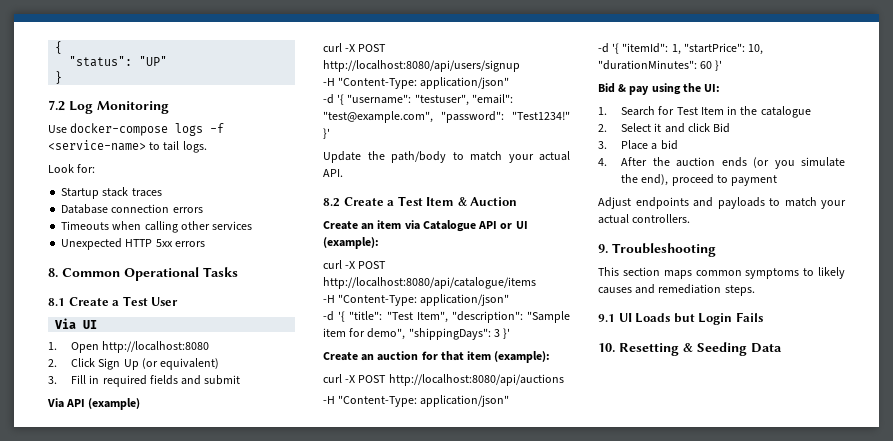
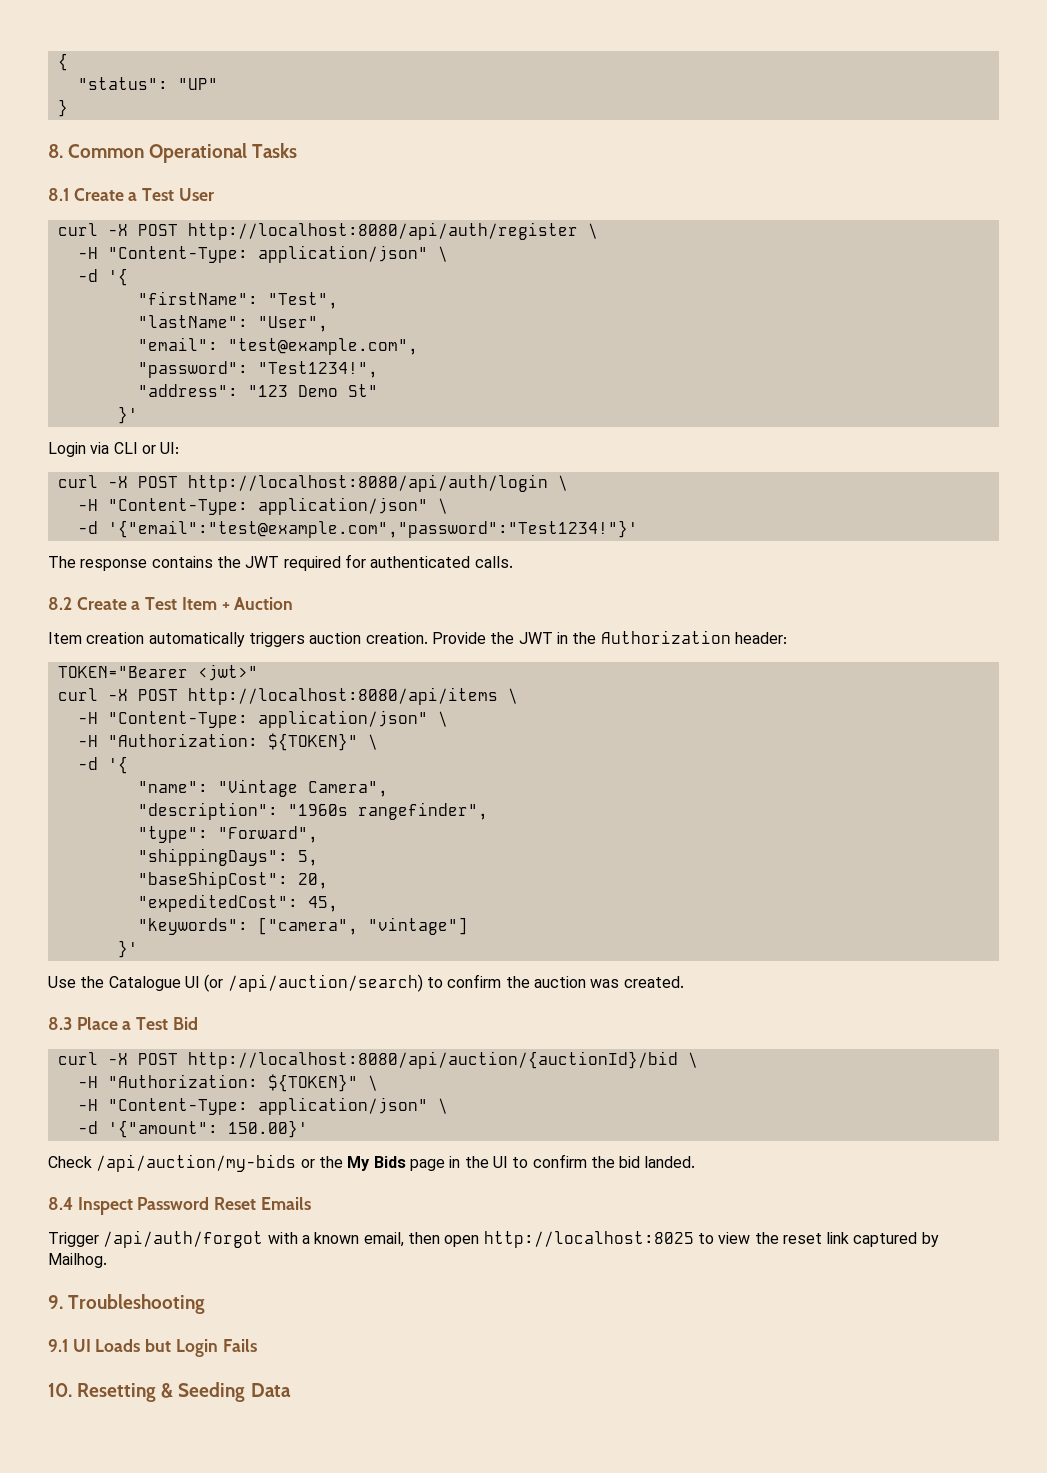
[48,100,169,114] [48,123,225,136] [48,140,207,153] [48,164,96,173] [61,187,162,199] [61,204,203,214] [61,221,253,233] [61,238,205,250] // 7.2 Log Monitoring // Use docker-compose logs -f <service-name> to tail logs. // Look for: // Startup stack traces // Database connection errors // Timeouts when calling other services // Unexpected HTTP 5xx errors -> (68, 108) none
[55,318,98,329] [48,341,210,353] [48,358,220,370] [48,375,241,387] [47,398,141,410] [323,43,387,52] [323,60,520,72] [323,77,510,89] [323,94,513,106] [323,111,570,123] [323,128,330,139] [323,151,570,163] [323,169,343,177] Via UI // 1. Open http://localhost:8080 // 2. Click Sign Up (or equivalent) // 3. Fill in required fields and submit // Via API (example) // curl -X POST http://localhost:8080/api/users/signup // -H "Content-Type: application/json" // -d '{ "username": "testuser", "email": "test@example.com", "password": "Test1234!" }' // Update the path/body to match your actual API. -> [57,222,598,240] [77,245,448,263] [77,268,128,286] [137,291,338,309] [137,315,328,332] [137,337,418,355] [137,361,378,378] [137,384,378,397] [117,406,138,424] [48,442,180,457] [57,474,568,492] [77,497,448,515] [77,520,638,538] [48,554,513,571] curl -X POST http://localhost:8080/api/auth/register \ // -H "Content-Type: application/json" \ // -d '{ // "firstName": "Test", // "lastName": "User", // "email": "test@example.com", // "password": "Test1234!", // "address": "123 Demo St" // }' // Login via CLI or UI: // curl -X POST http://localhost:8080/api/auth/login \ // -H "Content-Type: application/json" \ // -d '{"email":"test@example.com","password":"Test1234!"}' // The response contains the JWT required for authenticated calls.
[457,197,467,206] & -> [221,602,230,610] +
[323,220,528,232] [323,237,379,249] [323,260,387,269] [323,277,536,289] [323,294,510,306] [323,311,570,323] [323,328,511,340] [323,351,551,363] [323,374,564,386] [323,395,510,407] [598,43,764,55] [598,60,723,71] [598,83,721,95] [598,106,811,118] [598,123,731,133] [598,140,678,150] [598,157,845,169] [621,174,778,186] [598,197,846,209] [598,214,691,224] [598,243,716,257] [598,267,845,279] [598,284,755,296] Create an item via Catalogue API or UI (example): // curl -X POST http://localhost:8080/api/catalogue/items // -H "Content-Type: application/json" // -d '{ "title": "Test Item", "description": "Sample item for demo", "shippingDays": 3 }' // Create an auction for that item (example): // curl -X POST http://localhost:8080/api/auctions // -H "Content-Type: application/json" // -d '{ "itemId": 1, "startPrice": 10, "durationMinutes": 60 }' // Bid & pay using the UI: // 1. Search for Test Item in the catalogue // 2. Select it and click Bid // 3. Place a bid // 4. After the auction ends (or you simulate the end), proceed to payment // Adjust endpoints and payloads to match your actual controllers. // 9. Troubleshooting // This section maps common symptoms to likely causes and remediation steps. -> [48,630,787,647] [57,664,258,681] [57,687,518,705] [77,710,448,728] [77,733,378,751] [77,756,128,774] [137,779,388,797] [137,802,488,820] [137,826,318,843] [137,848,318,866] [137,871,328,889] [137,894,338,912] [137,917,468,935] [117,940,138,958] [48,974,684,992] [48,1017,198,1030] [57,1051,698,1069] [77,1074,378,1092] [77,1097,448,1115] [77,1120,308,1138] [48,1154,696,1172] [48,1197,311,1215] [48,1230,939,1248] [48,1253,107,1268] [48,1294,206,1314] Item creation automatically triggers auction creation. Provide the JWT in the Authorization header: // TOKEN="Bearer <jwt>" // curl -X POST http://localhost:8080/api/items \ // -H "Content-Type: application/json" \ // -H "Authorization: ${TOKEN}" \ // -d '{ // "name": "Vintage Camera", // "description": "1960s rangefinder", // "type": "Forward", // "shippingDays": 5, // "baseShipCost": 20, // "expeditedCost": 45, // "keywords": ["camera", "vintage"] // }' // Use the Catalogue UI (or /api/auction/search) to confirm the auction was created. // 8.3 Place a Test Bid // curl -X POST http://localhost:8080/api/auction/{auctionId}/bid \ // -H "Authorization: ${TOKEN}" \ // -H "Content-Type: application/json" \ // -d '{"amount": 150.00}' // Check /api/auction/my-bids or the My Bids page in the UI to confirm the bid landed. // 8.4 Inspect Password Reset Emails // Trigger /api/auth/forgot with a known email, then open http://localhost:8025 to view the reset link captured by Mailhog. // 9. Troubleshooting

